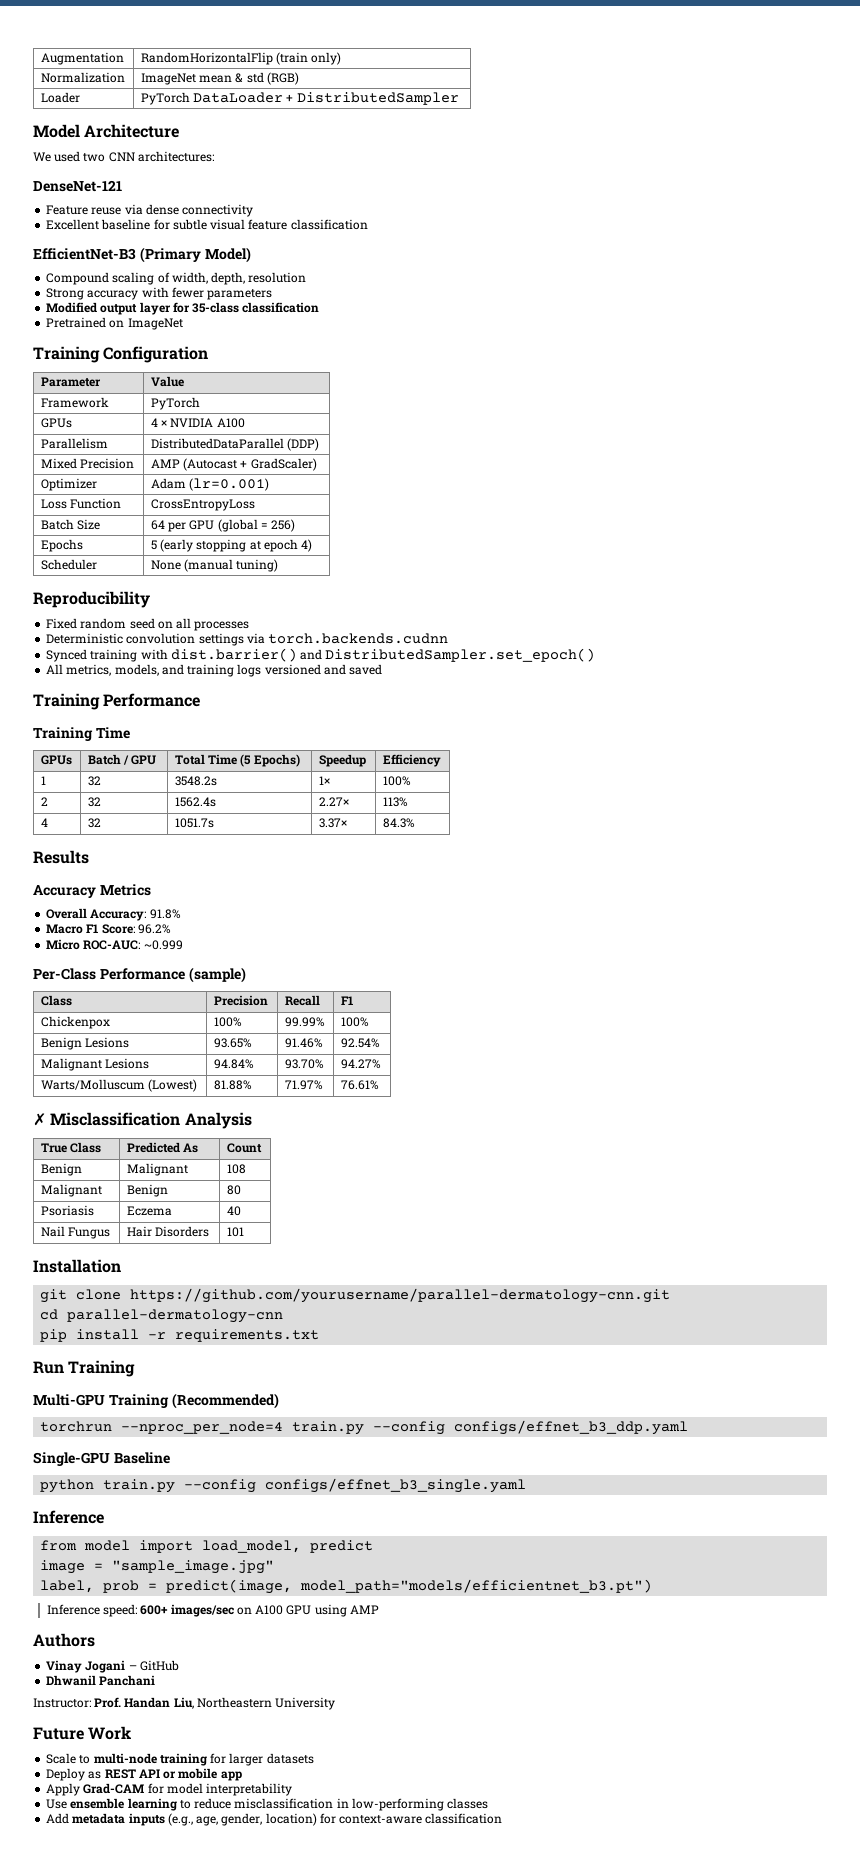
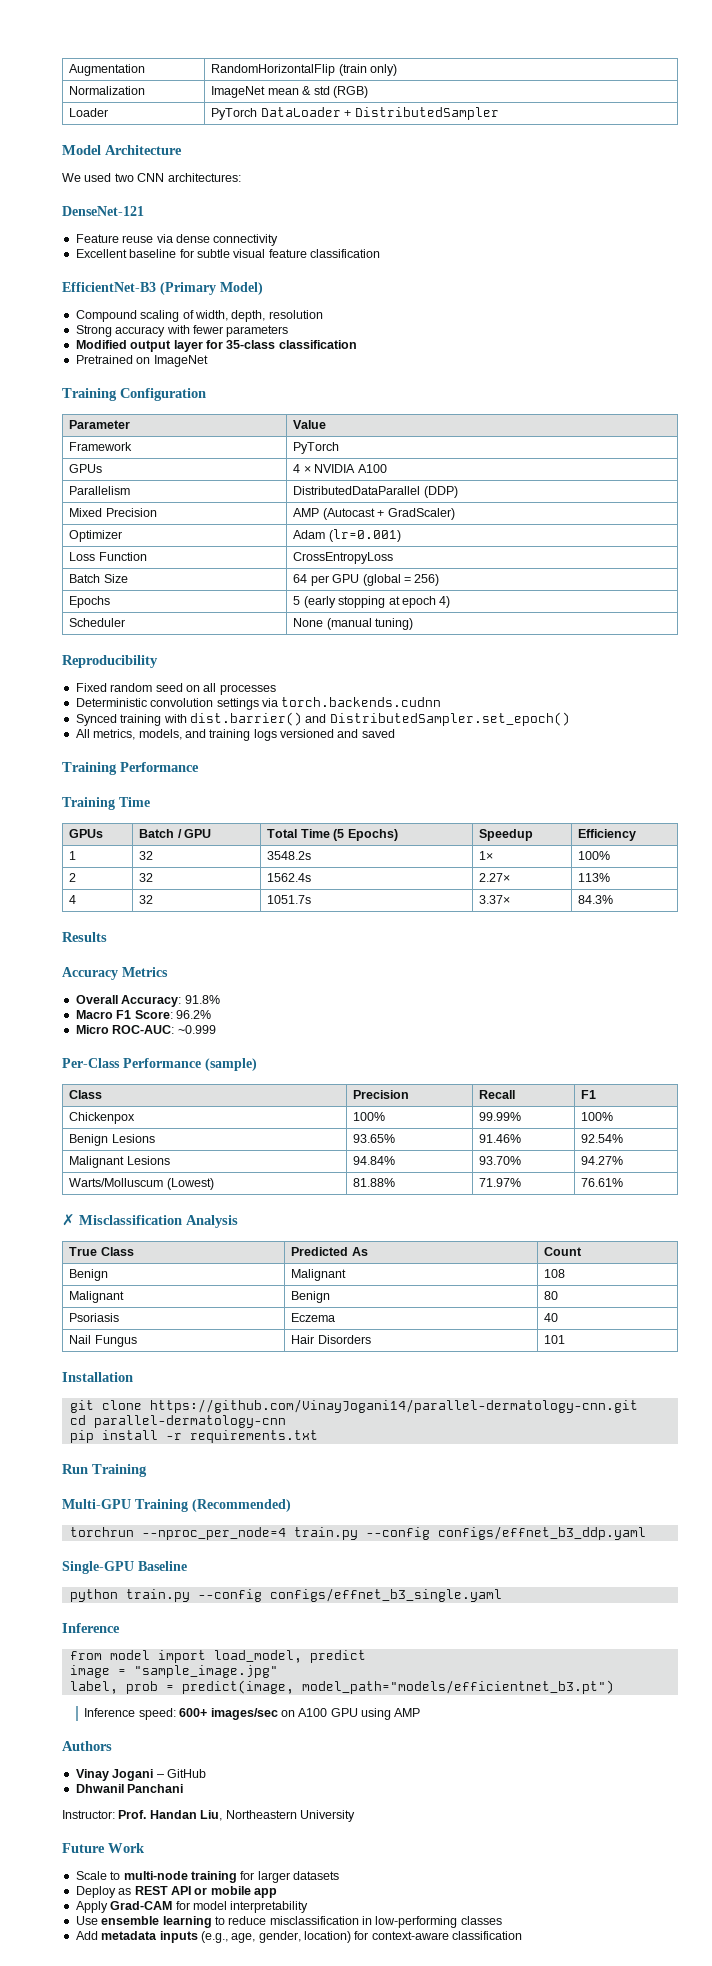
[130,1288,671,1303] https://github.com/yourusername/parallel-dermatology-cnn.git -> [149,1399,638,1413] https://github.com/VinayJogani14/parallel-dermatology-cnn.git

